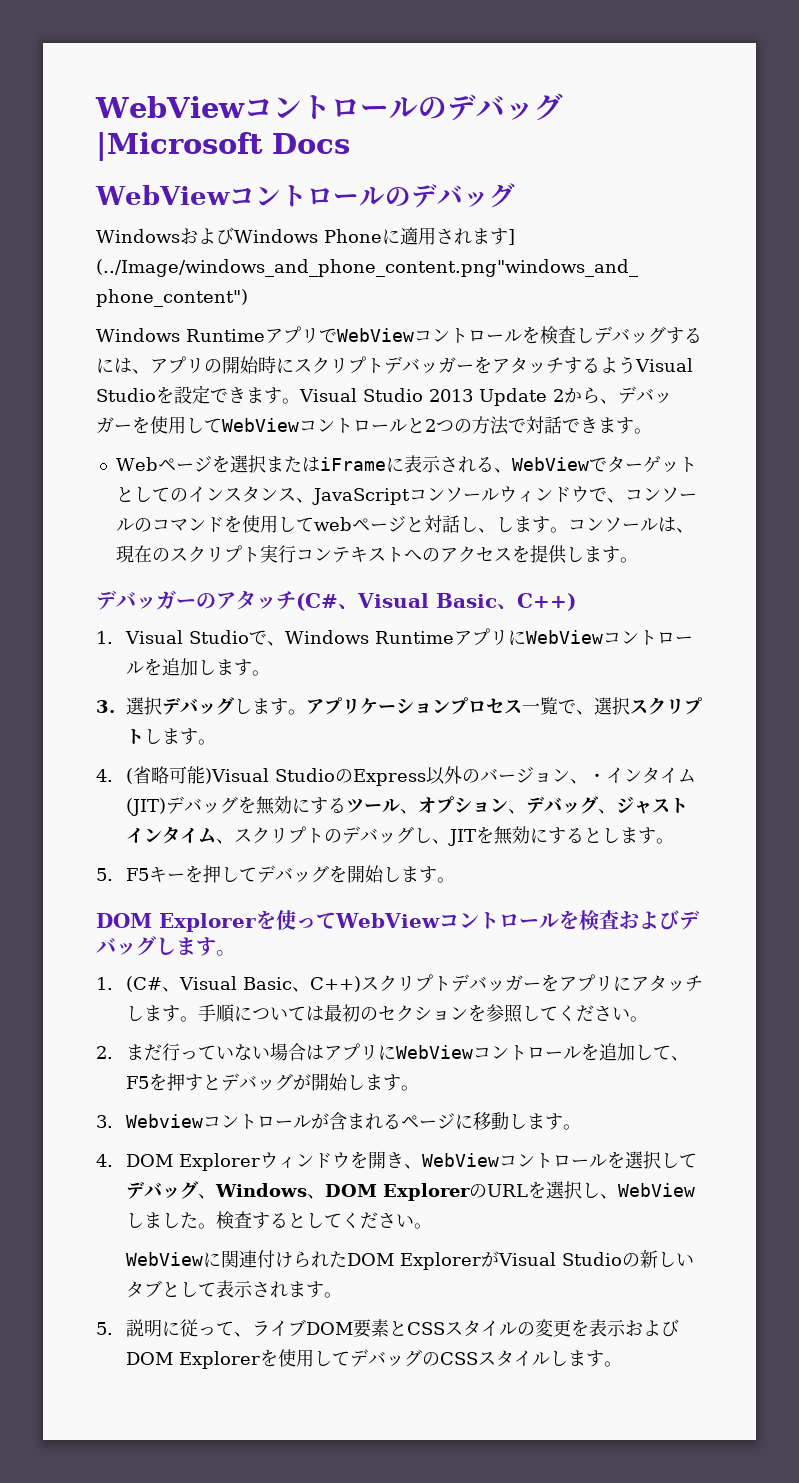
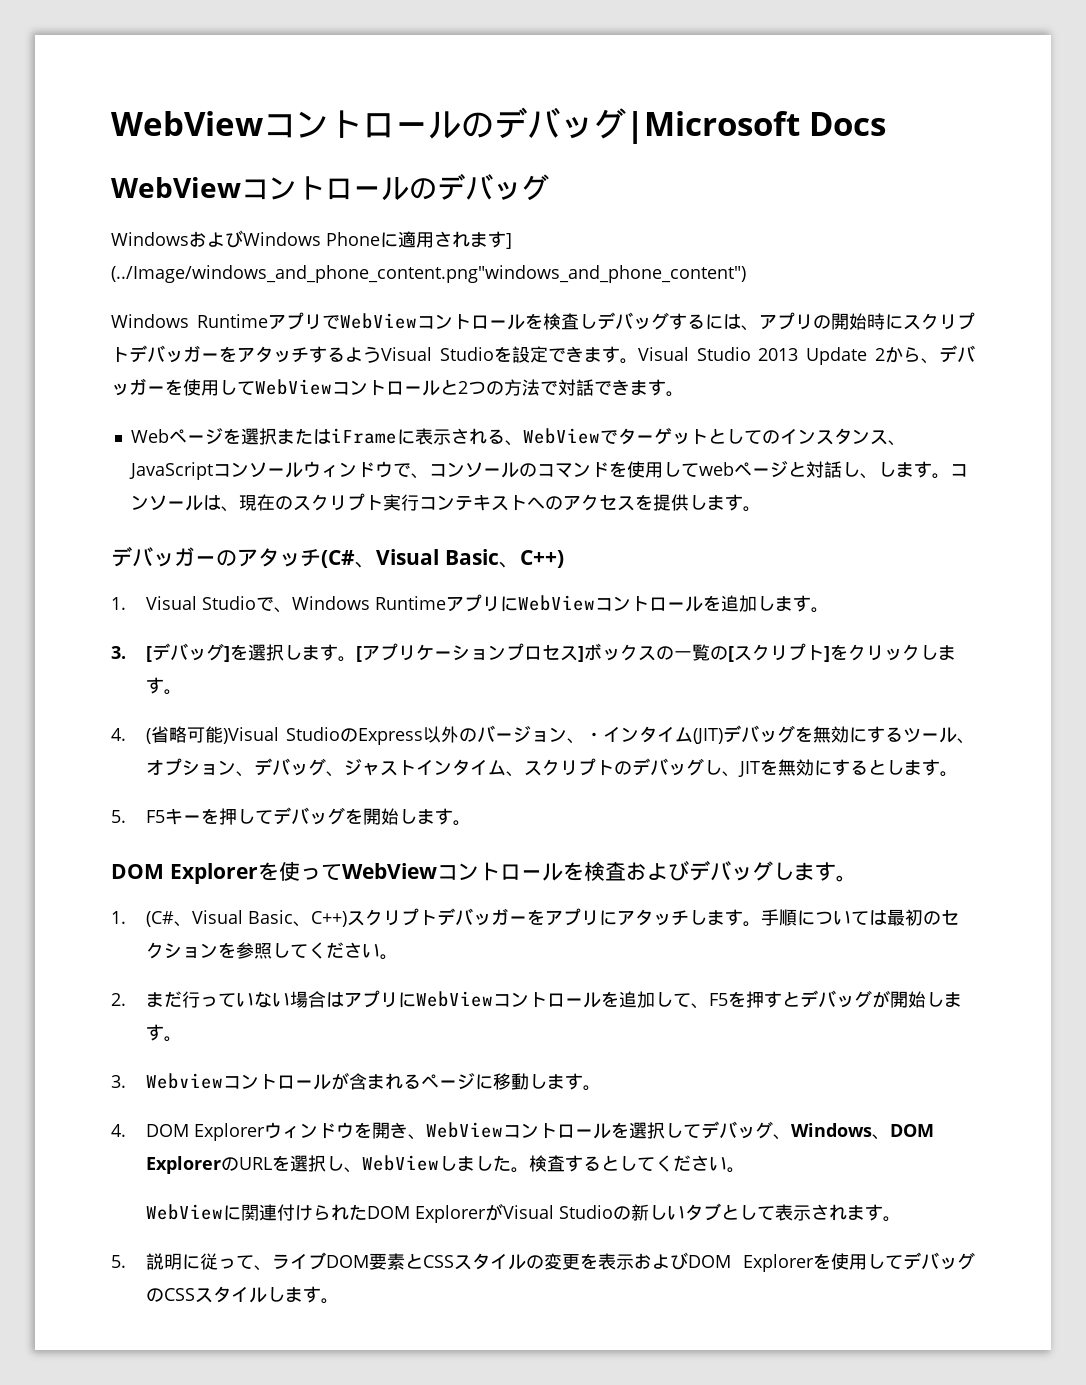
[125,697,306,715] 選択デバッグします。 -> [145,643,362,662] [デバッグ]を選択します。[
[521,697,702,715] [125,728,144,744] 一覧で、選択スクリプト -> [577,643,920,662] ]ボックスの一覧の[スクリプト]をクリック

